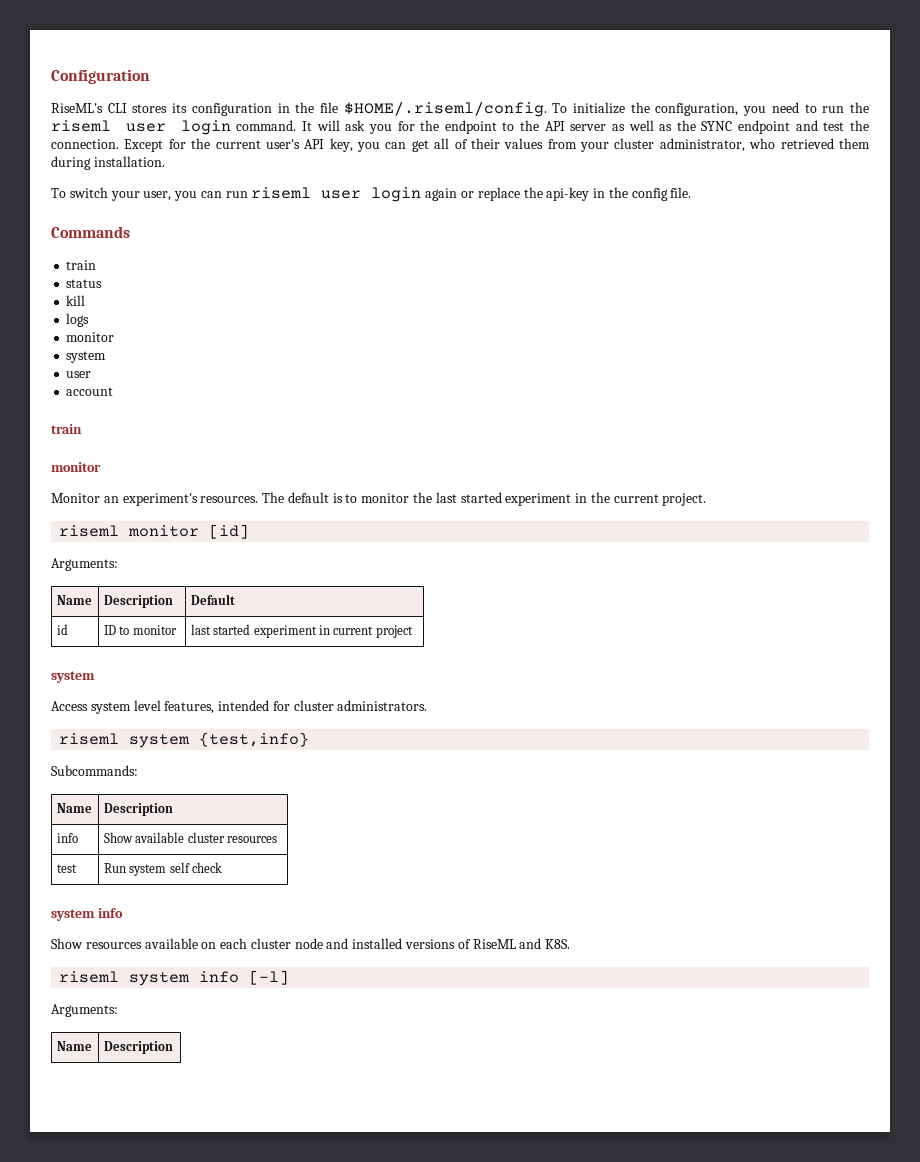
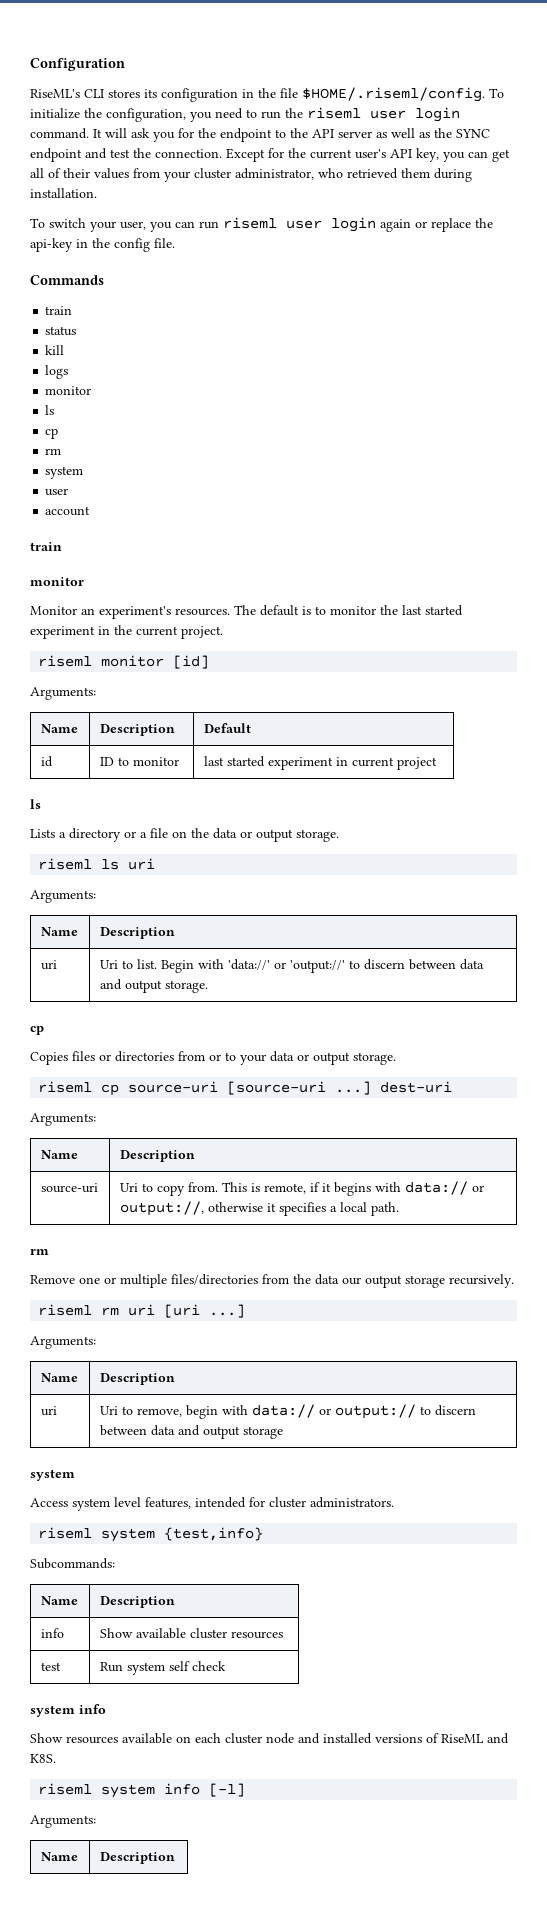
(115, 337) none -> [45,405,55,415] [45,428,59,439] [45,448,62,455] // ls // cp // rm
(413, 631) none -> [30,799,41,809] [30,828,339,842] [38,858,156,870] [30,890,96,903] [40,927,78,936] [99,927,175,939] [40,960,57,970] [99,959,484,973] [99,979,208,993] [30,1026,44,1035] [30,1051,396,1065] [38,1081,453,1096] [30,1113,96,1126] [40,1150,78,1159] [119,1150,195,1162] [40,1183,98,1193] [119,1181,484,1196] [119,1201,399,1216] [30,1249,49,1255] [30,1274,514,1288] [38,1304,246,1318] [30,1336,96,1349] [40,1373,78,1382] [99,1373,175,1385] [40,1406,57,1416] [99,1404,476,1419] [99,1425,283,1439] // ls // Lists a directory or a file on the data or output storage. // riseml ls uri // Arguments: // Name | Description // uri | Uri to list. Begin with 'data://' or 'output://' to discern between data and output storage. // cp // Copies files or directories from or to your data or output storage. // riseml cp source-uri [source-uri ...] dest-uri // Arguments: // Name | Description // source-uri | Uri to copy from. This is remote, if it begins with data:// or output://, otherwise it specifies a local path. // rm // Remove one or multiple files/directories from the data our output storage recursively. // riseml rm uri [uri ...] // Arguments: // Name | Description // uri | Uri to remove, begin with data:// or output:// to discern between data and output storage

